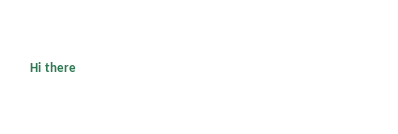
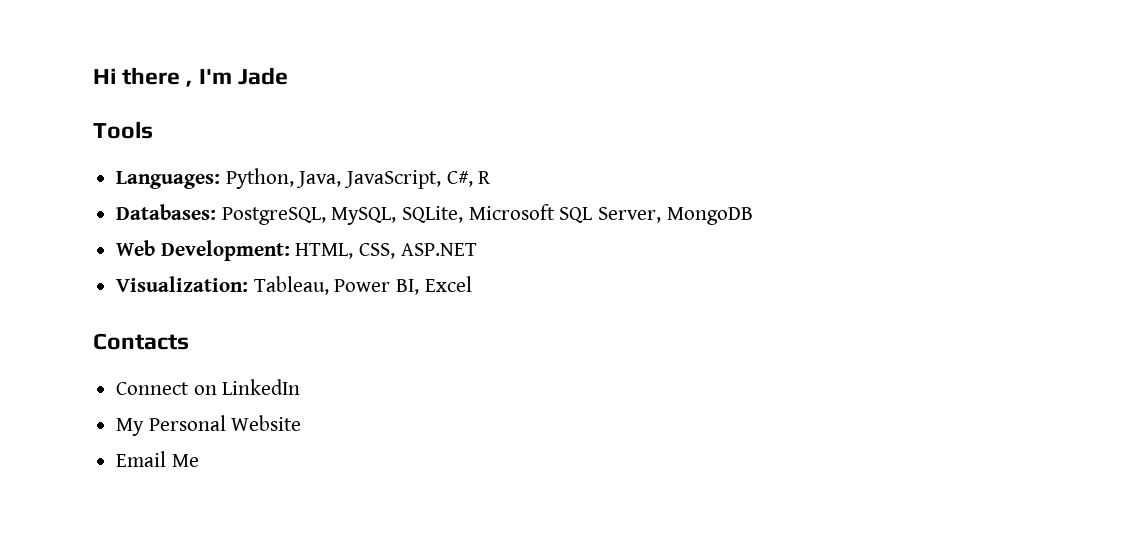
(76, 67) none -> [186,67,288,87] [93,121,153,139] [116,168,492,189] [116,204,753,225] [116,240,477,261] [116,276,472,295] [93,333,189,350] [116,379,301,395] [116,415,302,436] [116,451,199,467] , I'm Jade // Tools // Languages: Python, Java, JavaScript, C#, R // Databases: PostgreSQL, MySQL, SQLite, Microsoft SQL Server, MongoDB // Web Development: HTML, CSS, ASP.NET // Visualization: Tableau, Power BI, Excel // Contacts // Connect on LinkedIn // My Personal Website // Email Me

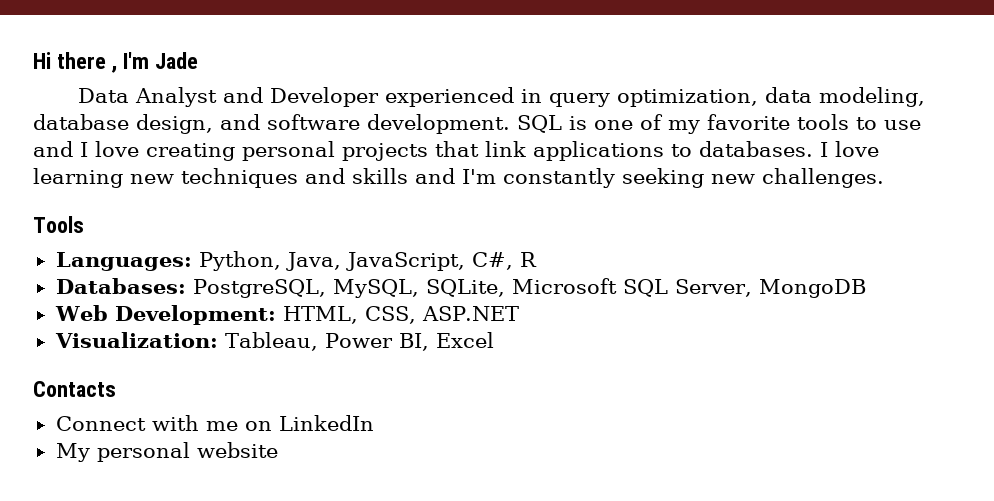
(288, 76) none -> [77,87,925,107] [33,114,921,134] [33,141,879,161] [33,168,884,188] // Data Analyst and Developer experienced in query optimization, data modeling, database design, and software development. SQL is one of my favorite tools to use and I love creating personal projects that link applications to databases. I love learning new techniques and skills and I'm constantly seeking new challenges.
(190, 388) none -> [151,415,238,431] with me
[148,415,302,431] [116,451,199,467] Personal Website // Email Me -> [96,442,278,462] personal website

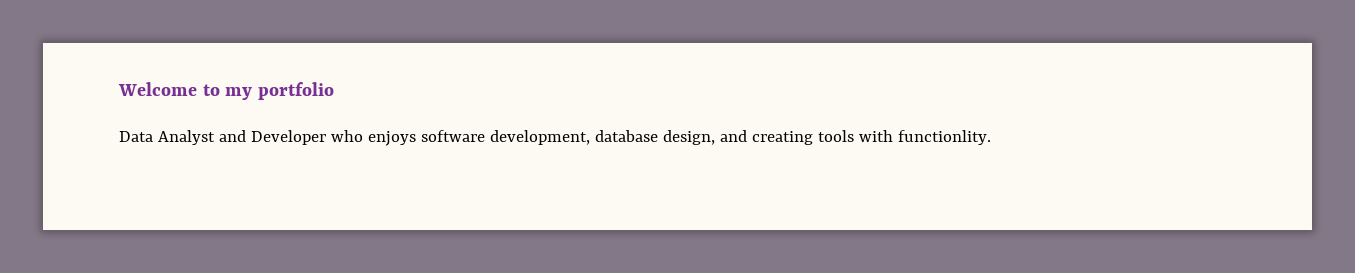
[33,52,198,73] Hi there , I'm Jade -> [118,82,334,100] Welcome to my portfolio
[384,87,925,107] [33,114,921,134] [33,141,879,161] [33,168,884,188] [33,216,84,233] [55,251,537,271] [55,278,866,298] [54,305,520,325] [54,332,494,351] [33,381,116,397] [55,415,374,431] [55,442,278,462] experienced in query optimization, data modeling, database design, and software development. SQL is one of my favorite tools to use and I love creating personal projects that link applications to databases. I love learning new techniques and skills and I'm constantly seeking new challenges. // Tools // Languages: Python, Java, JavaScript, C#, R // Databases: PostgreSQL, MySQL, SQLite, Microsoft SQL Server, MongoDB // Web Development: HTML, CSS, ASP.NET // Visualization: Tableau, Power BI, Excel // Contacts // Connect with me on LinkedIn // My personal website -> [330,130,991,146] who enjoys software development, database design, and creating tools with functionlity.

